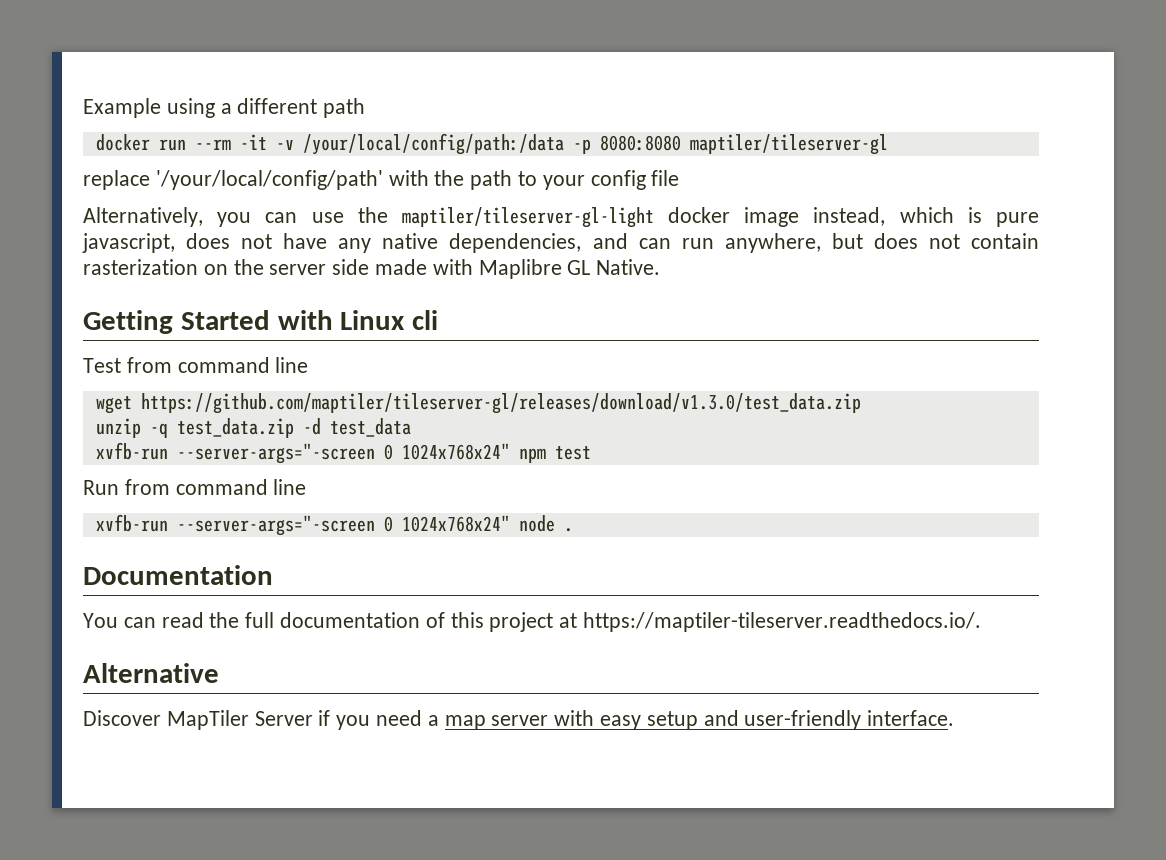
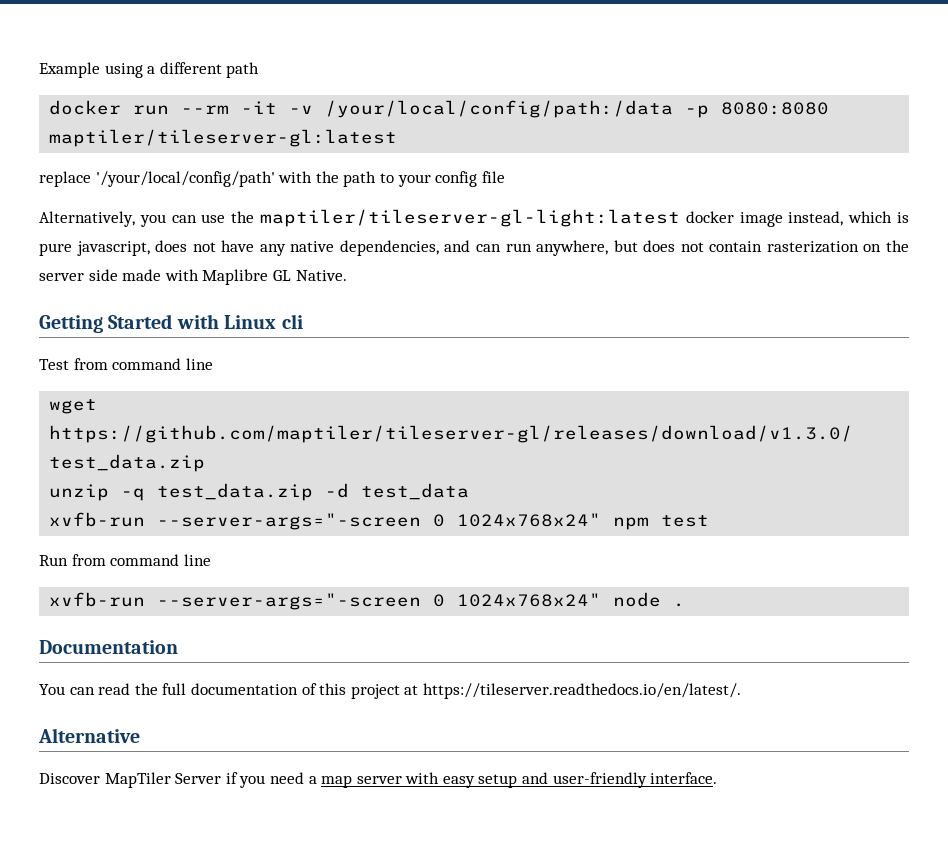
[689,134,888,155] maptiler/tileserver-gl -> [49,129,398,147] maptiler/tileserver-gl:latest
[401,207,654,228] maptiler/tileserver-gl-light -> [260,209,680,227] maptiler/tileserver-gl-light:latest
[583,612,982,632] https://maptiler-tileserver.readthedocs.io/. -> [422,683,741,699] https://tileserver.readthedocs.io/en/latest/.

